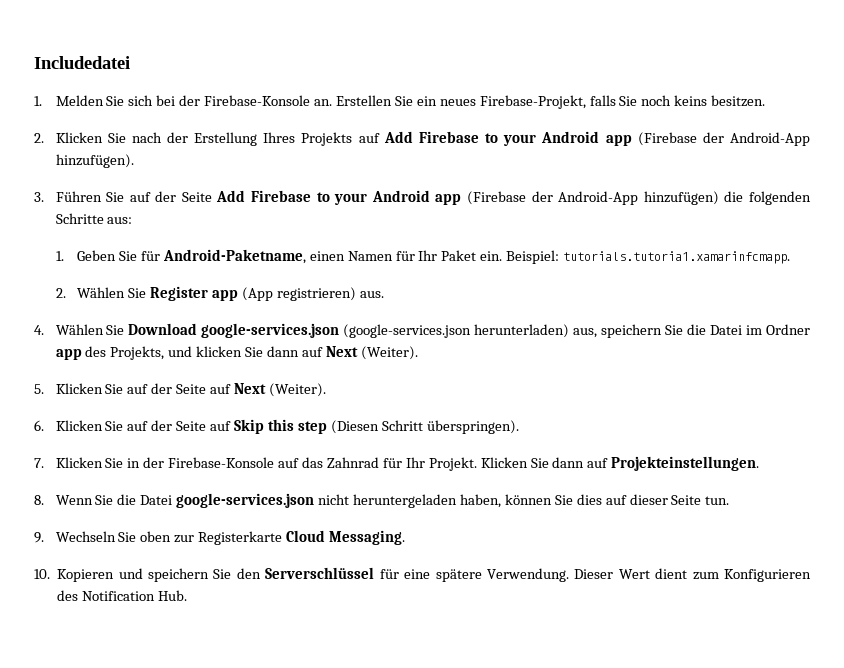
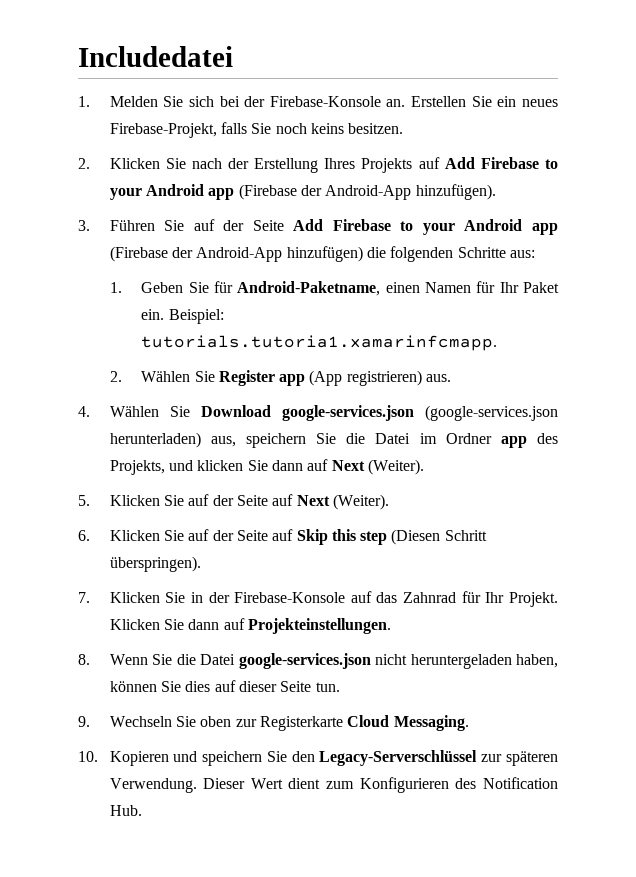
[265,567,482,582] Serverschlüssel für eine spätere -> [319,750,558,766] Legacy-Serverschlüssel zur späteren

